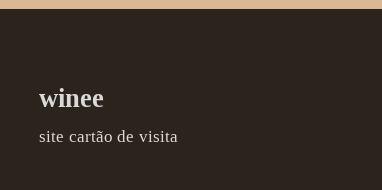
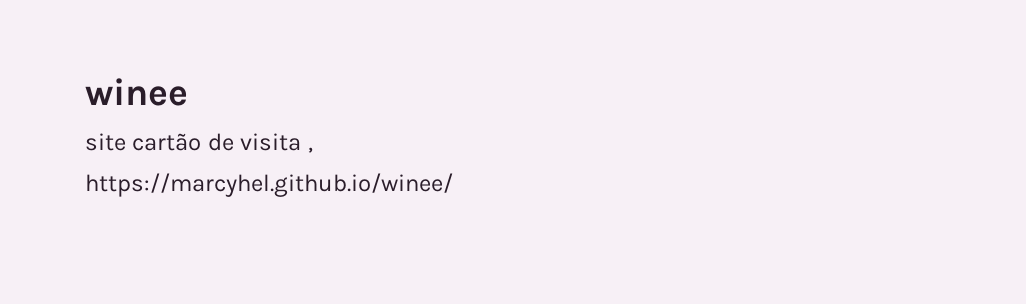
(178, 136) none -> [307,147,313,153] [85,173,453,197] , // https://marcyhel.github.io/winee/

